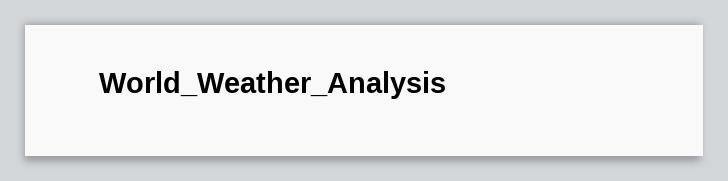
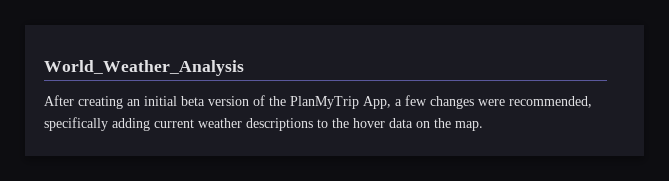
(446, 85) none -> [44,95,592,109] [44,117,483,131] // After creating an initial beta version of the PlanMyTrip App, a few changes were recommended, specifically adding current weather descriptions to the hover data on the map.

